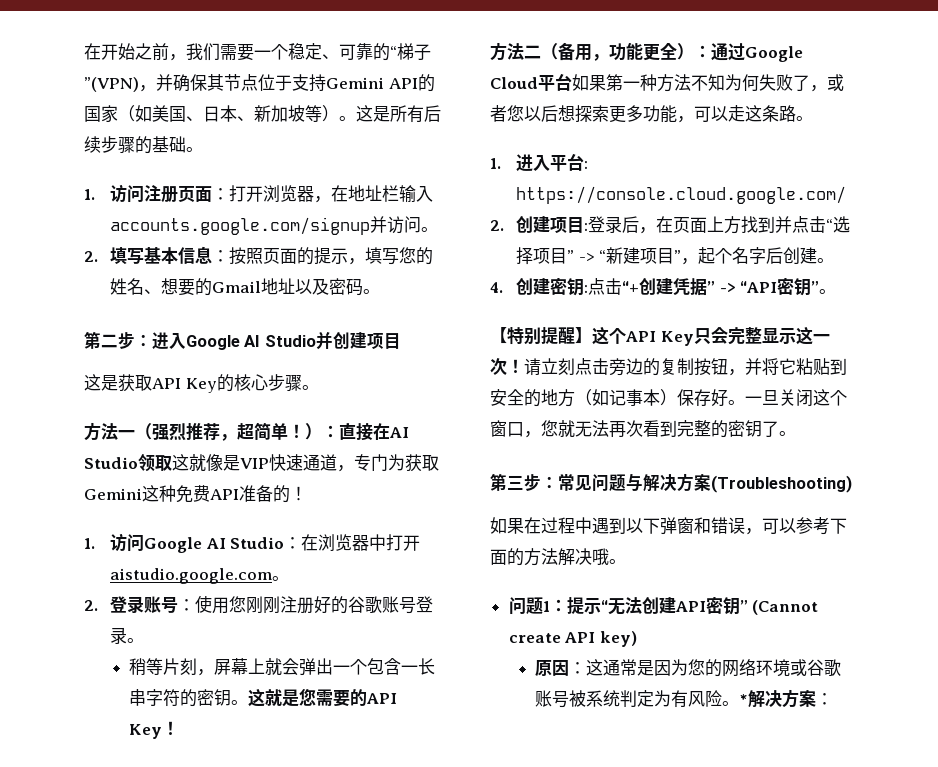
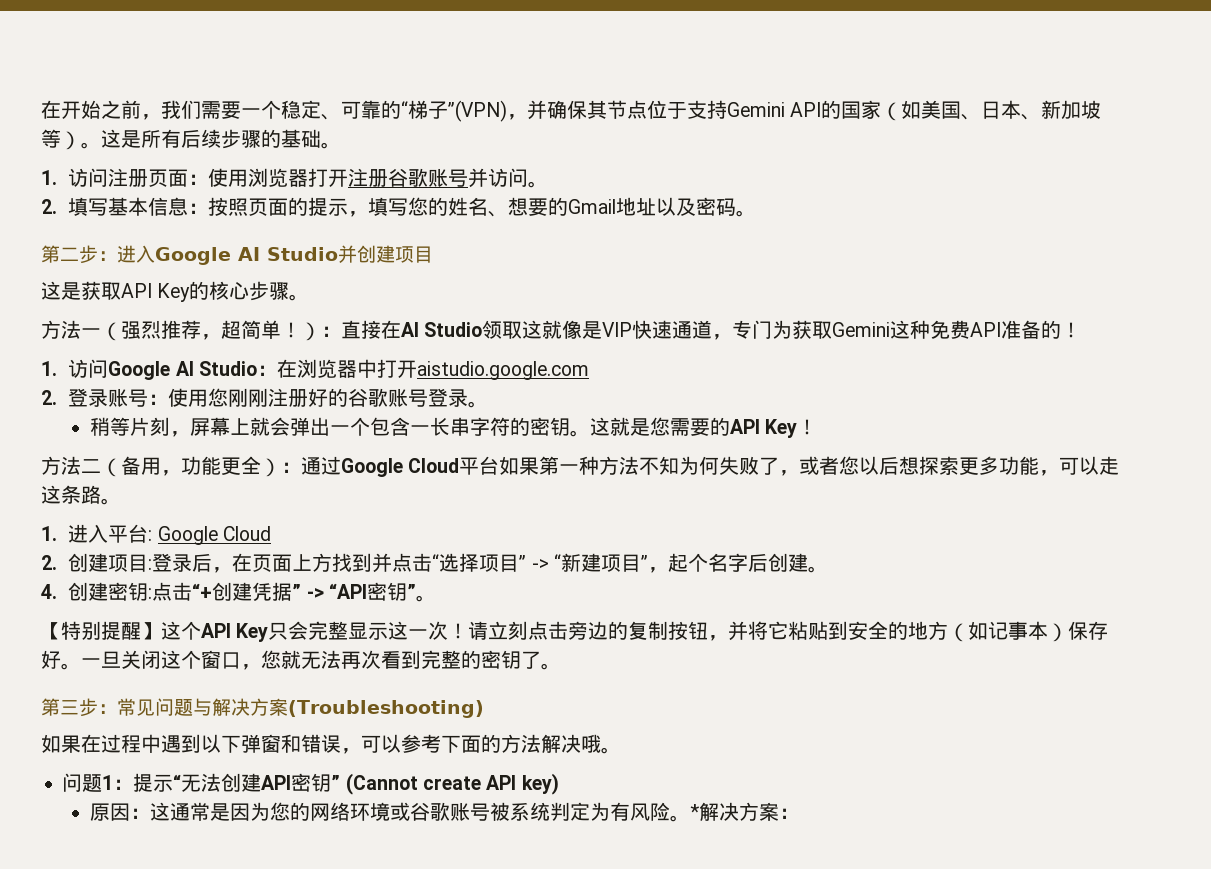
[229,185,434,203] [110,217,371,235] 打开浏览器，在地址栏输入accounts.google.com/signup -> [208,168,469,187] 使用浏览器打开注册谷歌账号
[272,576,290,581] 。 -> (590, 370) none
[516,186,847,204] https://console.cloud.google.com/ -> [157,526,272,545] Google Cloud

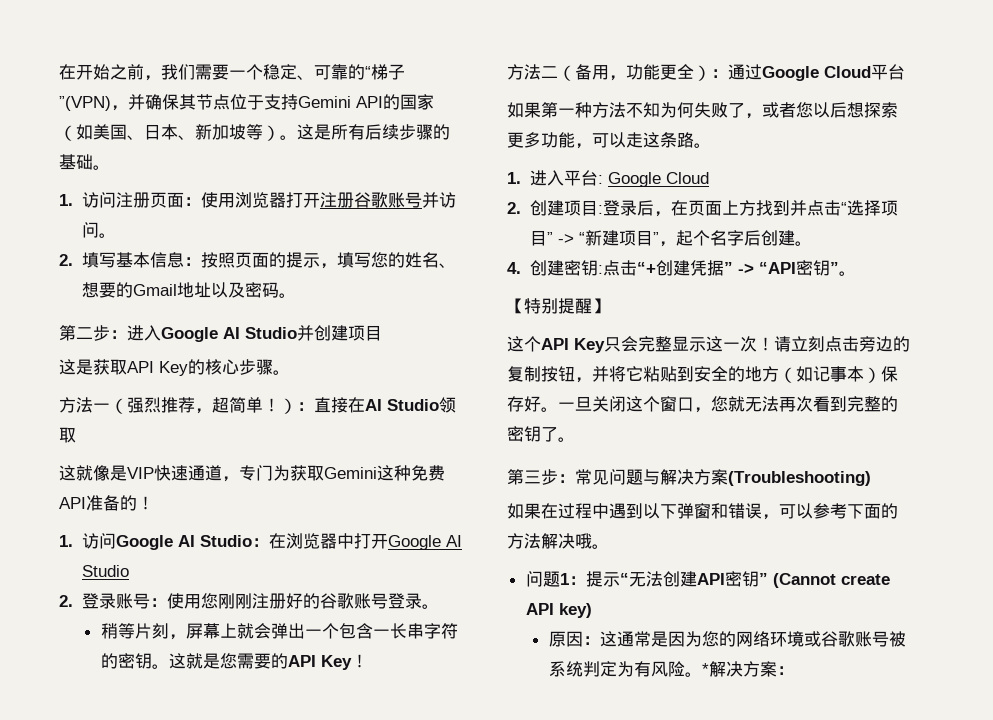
(523, 330) none -> (76, 435) //
[417,361,590,380] aistudio.google.com -> [387,535,462,550] [81,565,129,577] Google AI Studio
(500, 465) none -> (905, 72) //
(161, 631) none -> (609, 306) //

